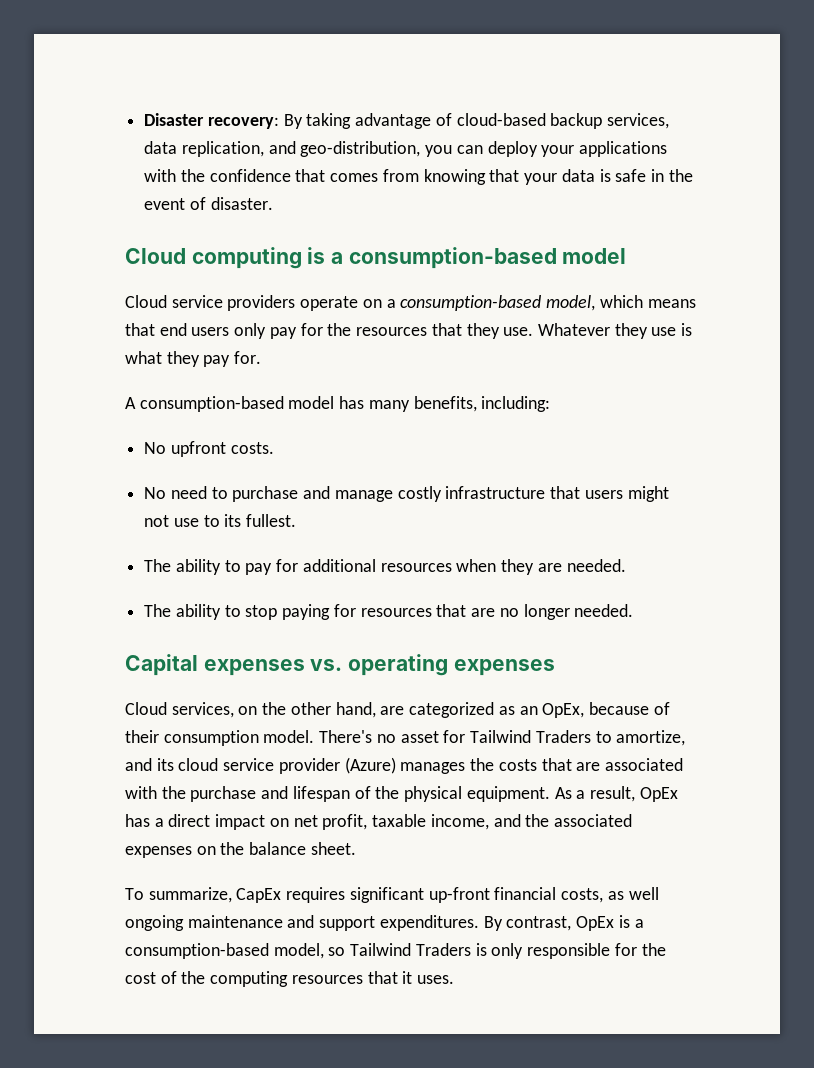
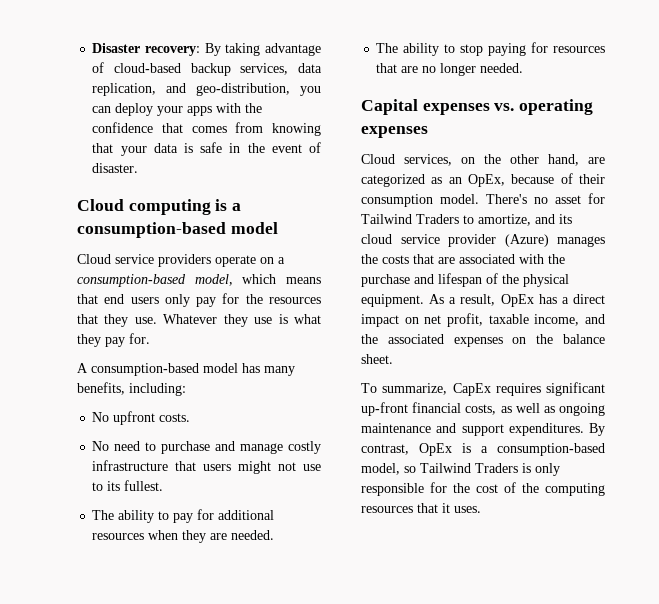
[579,141,668,157] applications -> [187,106,213,116] apps
(659, 893) none -> [543,406,555,413] as

